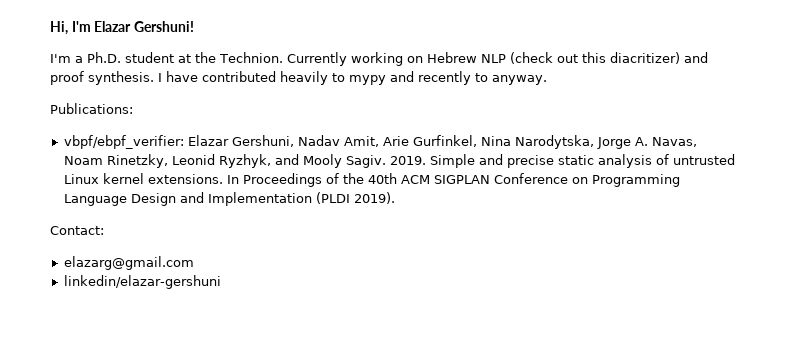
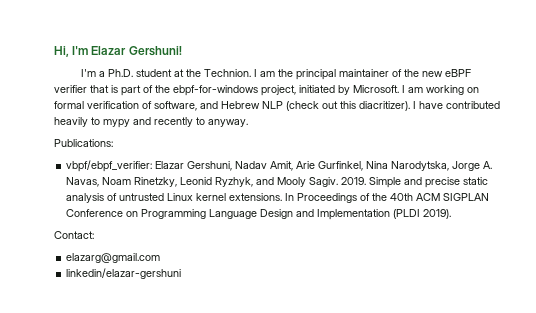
[286,52,423,66] Currently working on -> [254,69,472,80] [54,85,479,96] [54,101,218,111] I am the principal maintainer of the new eBPF verifier that is part of the ebpf-for-windows project, initiated by Microsoft. I am working on formal verification of software, and
[609,52,708,64] [50,71,154,85] diacritizer) and proof synthesis. -> [359,101,410,111] diacritizer).

